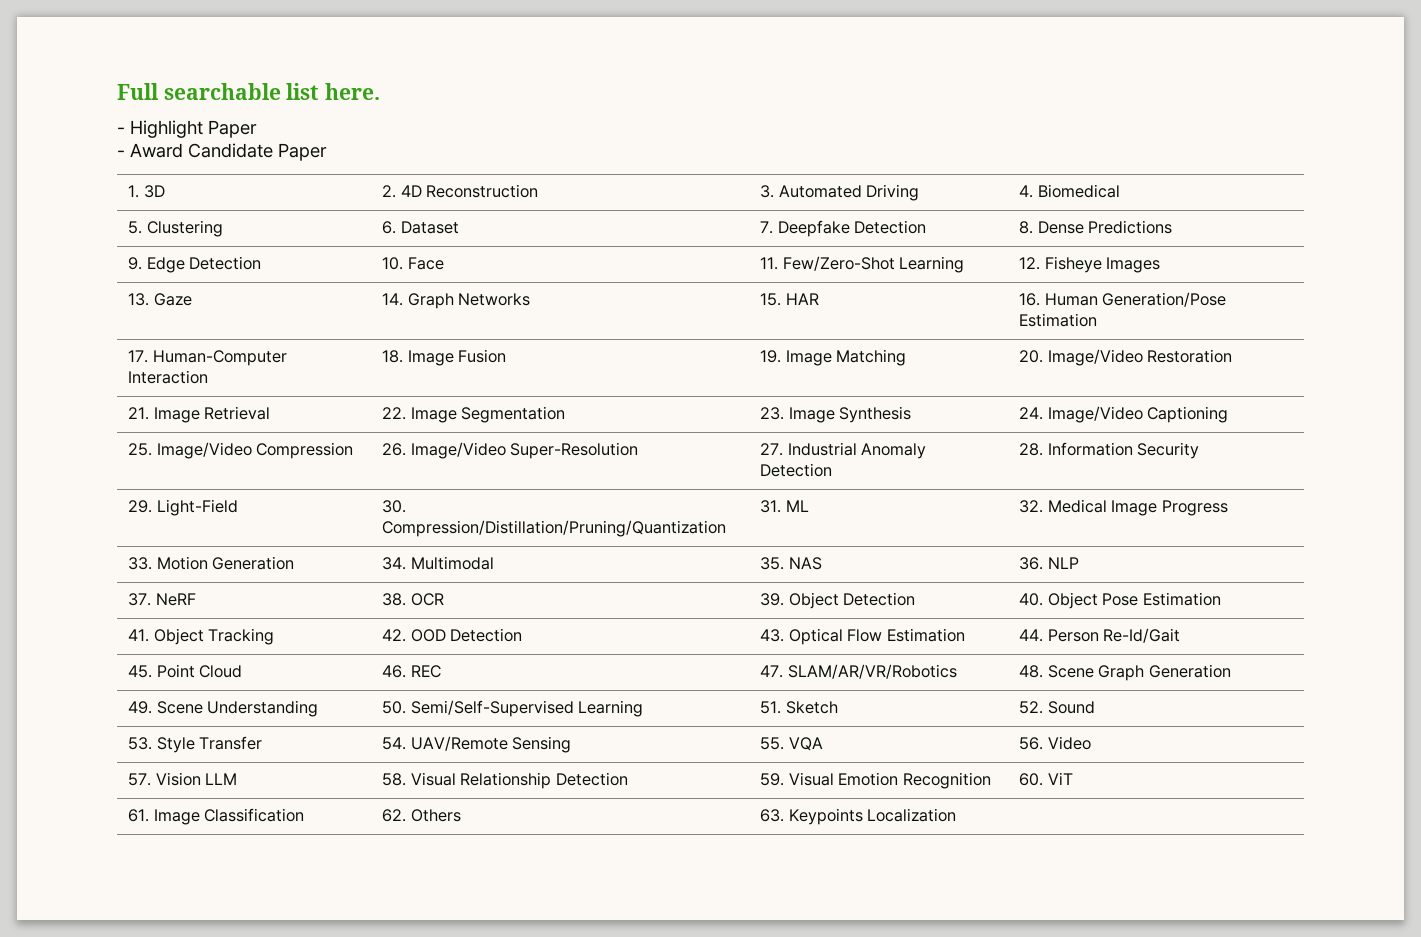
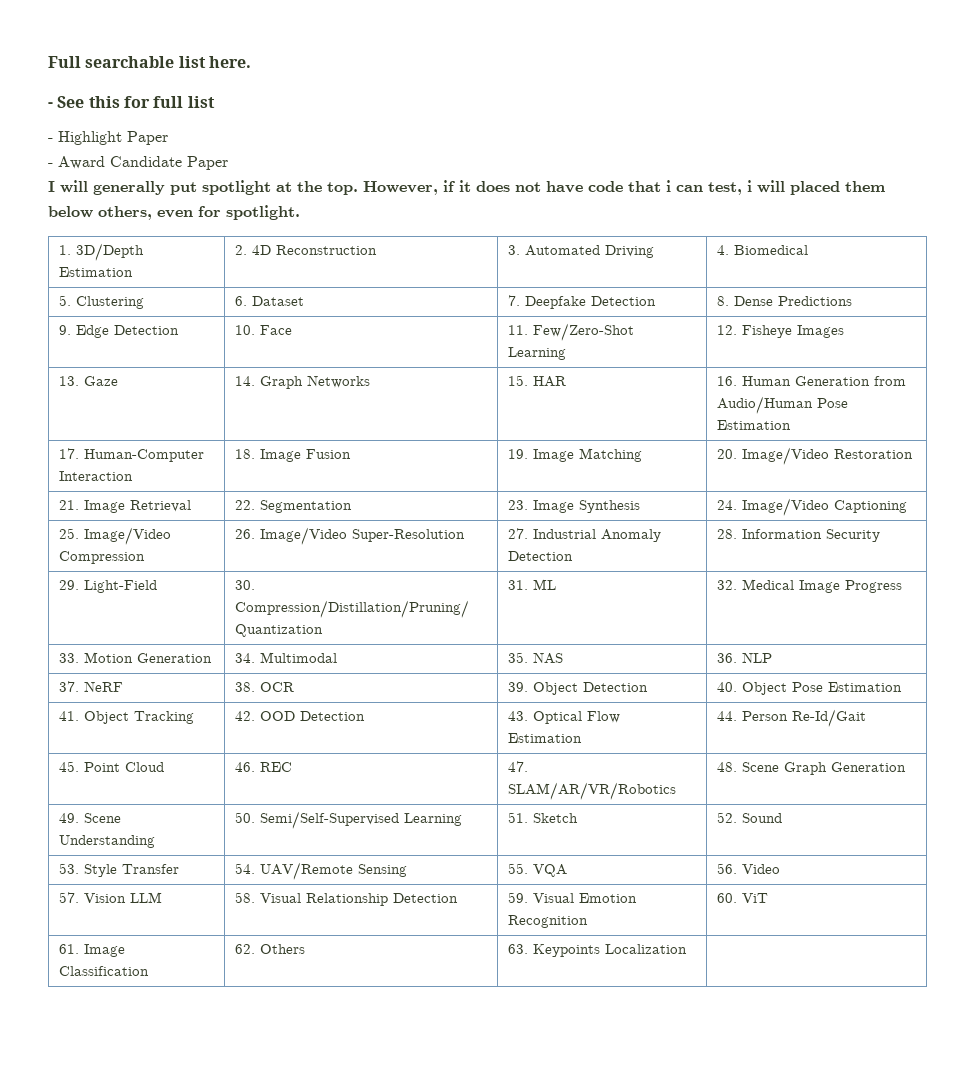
(381, 91) none -> [48,96,215,108] // - See this for full list
(327, 152) none -> [48,180,885,195] [48,205,300,220] // I will generally put spotlight at the top. However, if it does not have code that i can test, i will placed them below others, even for spotlight.
[143,185,165,198] 3D -> [75,243,144,261] [58,267,133,277] 3D/Depth Estimation
[1102,292,1227,307] Generation/Pose -> [794,376,906,386] [716,396,848,414] Generation from Audio/Human Pose
[410,407,457,423] Image -> (255, 505) none

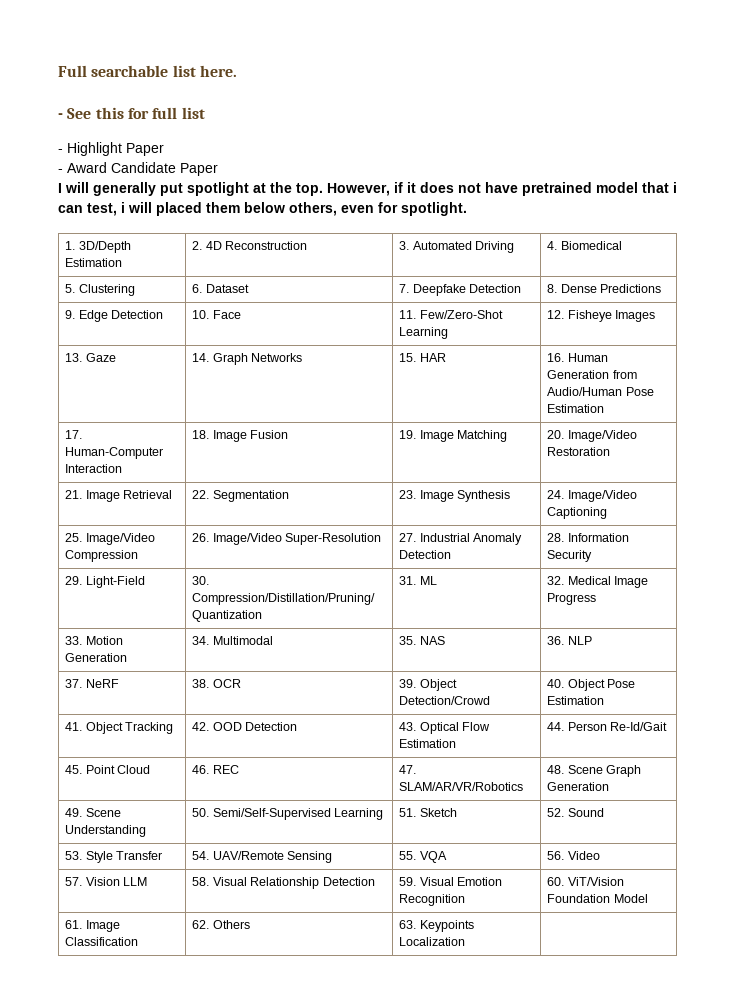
[588,181,623,192] code -> [522,182,638,196] pretrained model
[582,682,648,692] Detection -> [399,696,491,705] Detection/Crowd
[741,893,768,903] ViT -> [567,877,624,886] [547,894,648,903] ViT/Vision Foundation Model

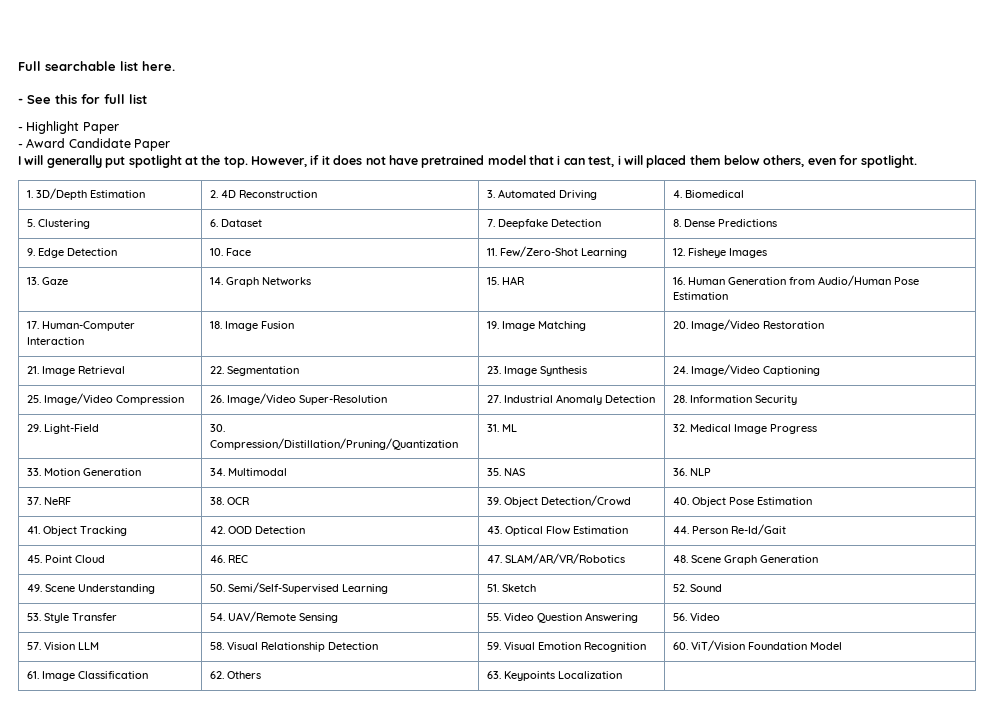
[419,851,447,863] VQA -> [503,612,638,623] Video Question Answering

